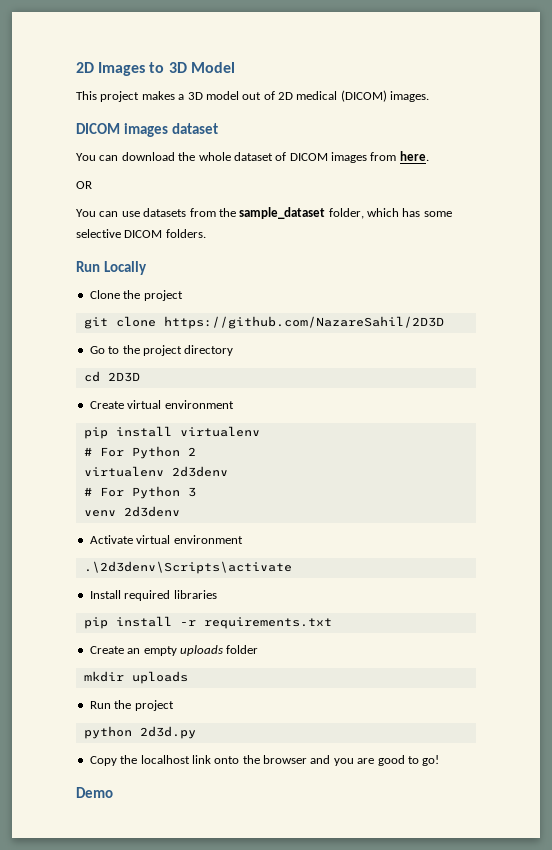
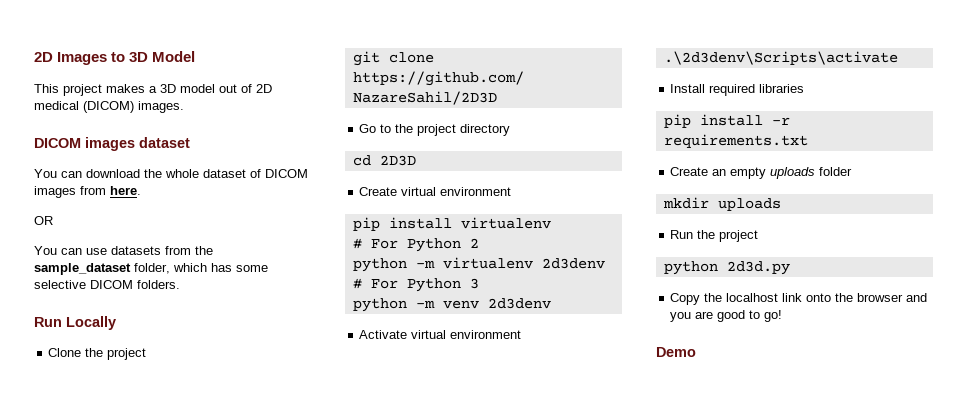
(196, 451) none -> [352,258,435,272] python -m
(196, 492) none -> [352,298,435,312] python -m

